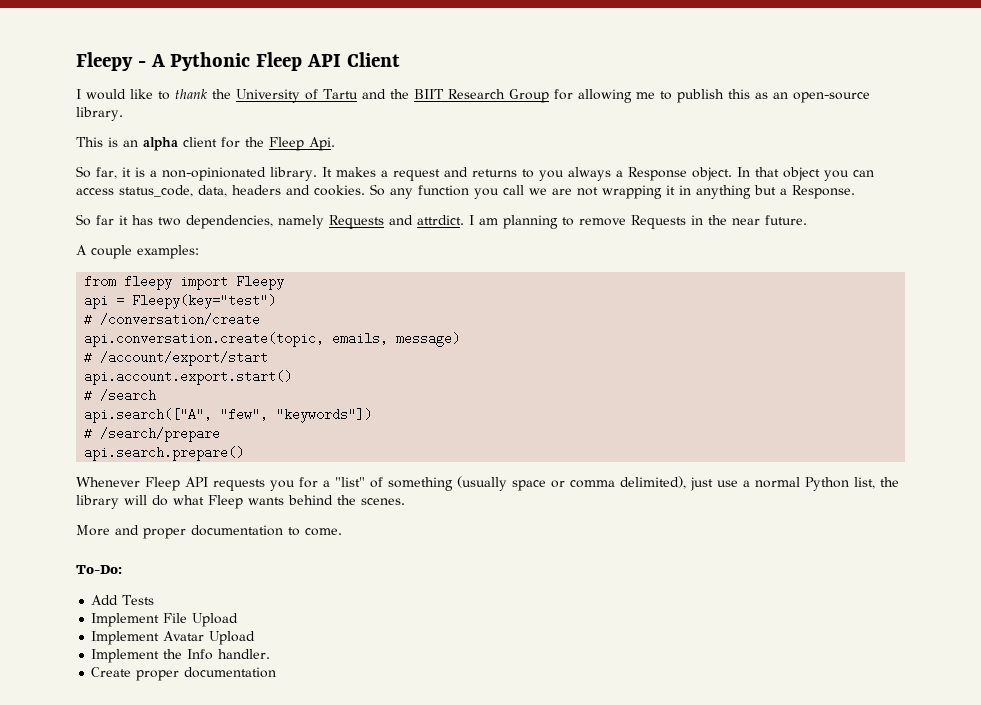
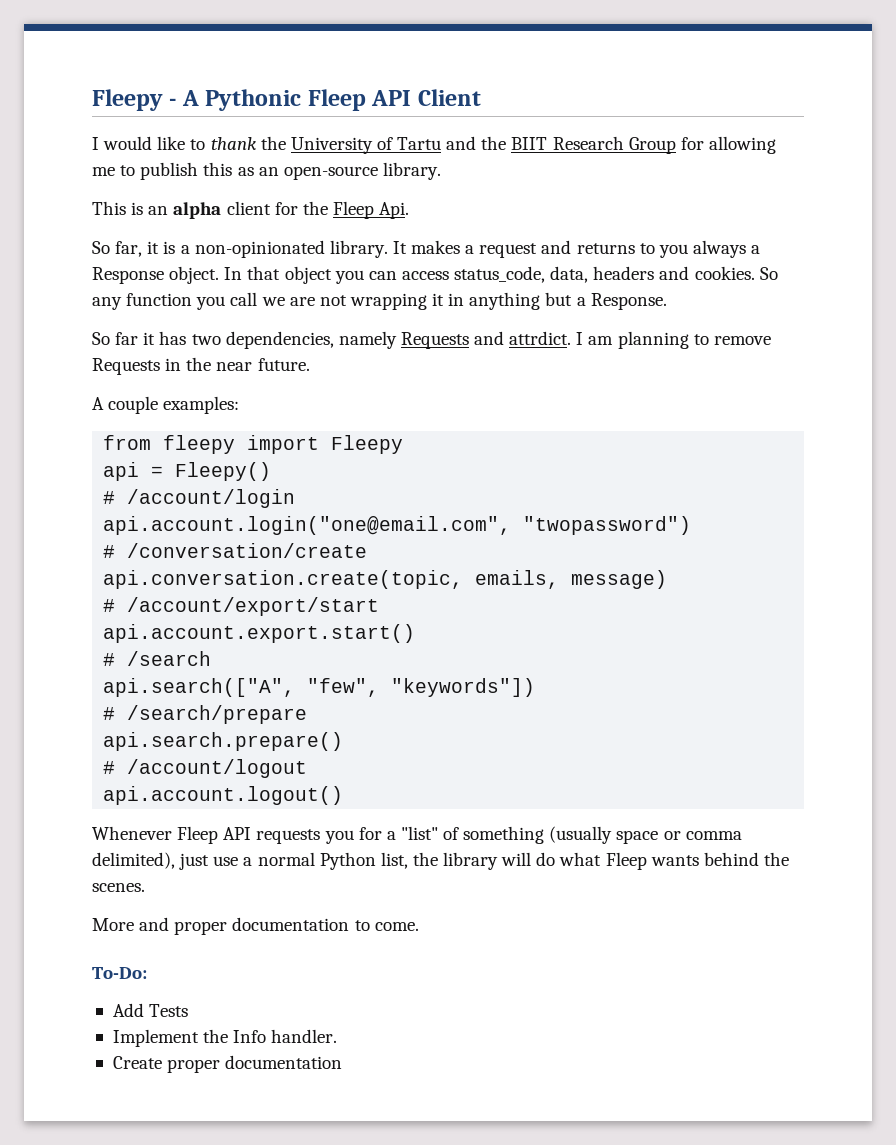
[132,294,277,309] Fleepy(key="test") -> [175,462,272,481] [103,489,296,508] [103,516,692,535] Fleepy() // # /account/login // api.account.login("one@email.com", "twopassword")
(245, 453) none -> [103,759,308,778] [103,786,344,805] // # /account/logout // api.account.logout()
[91,613,239,627] [91,631,256,645] // Implement File Upload // Implement Avatar Upload -> (189, 1010) none

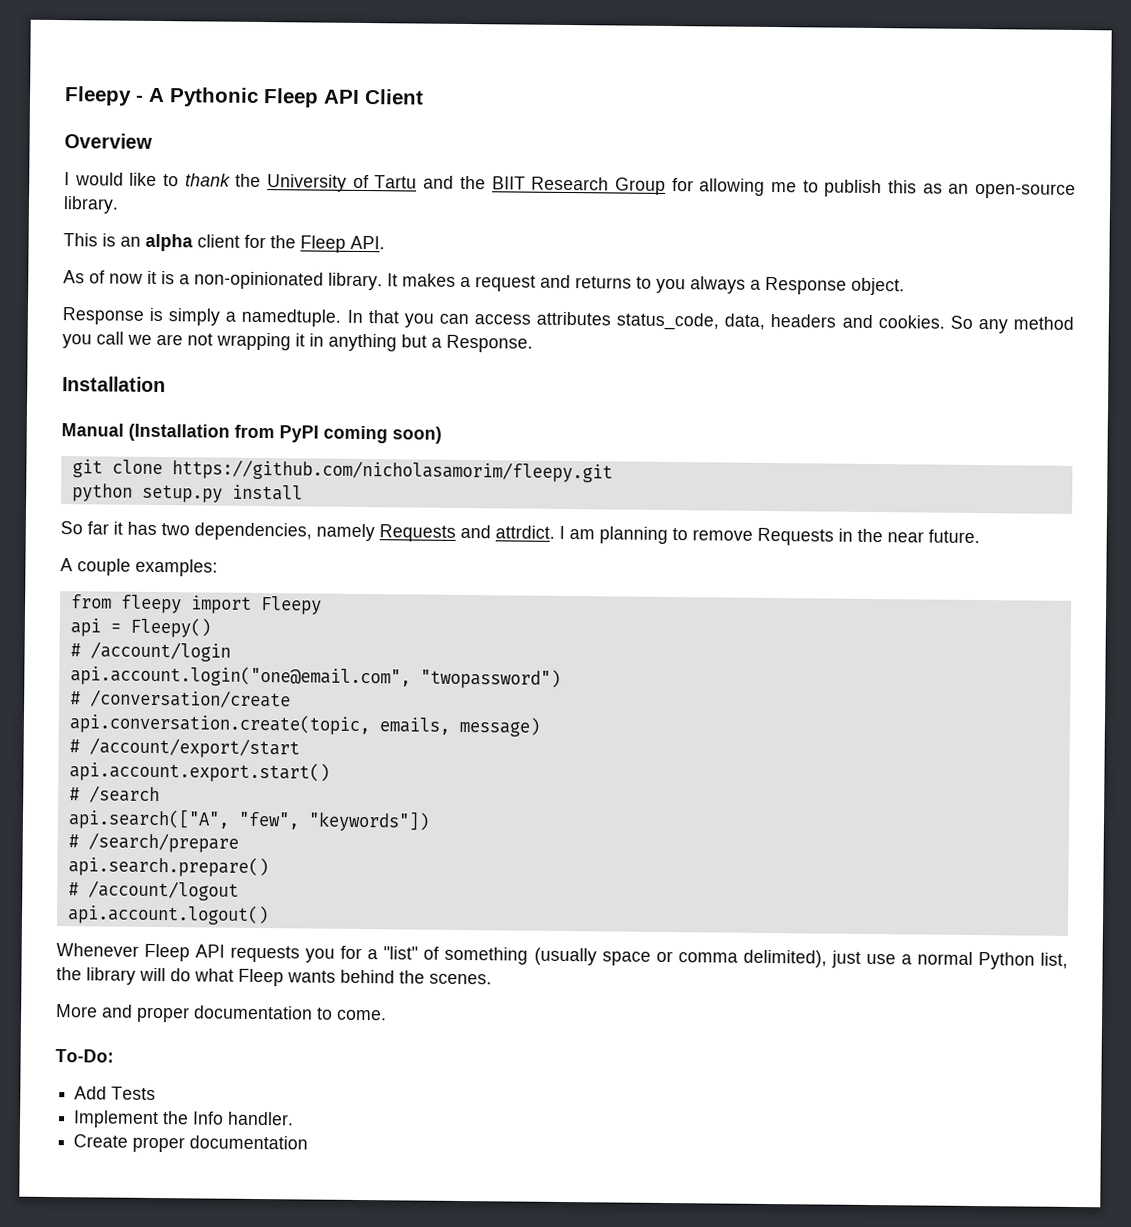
(481, 97) none -> [64,133,153,149] // Overview
[379,202,410,219] [92,241,143,257] Api. // So far, -> [350,235,385,250] [63,270,143,284] API. // As of now
(220, 275) none -> [62,307,342,327] // Response is simply a namedtuple.
[284,266,332,284] object -> (399, 317) none
(449, 275) none -> [536,311,612,326] attributes
[126,293,193,306] function -> [1012,316,1074,330] method
(667, 301) none -> [62,376,166,393] [61,423,442,444] [71,459,613,483] [71,483,303,503] // Installation // Manual (Installation from PyPI coming soon) // git clone https://github.com/nicholasamorim/fleepy.git // python setup.py install

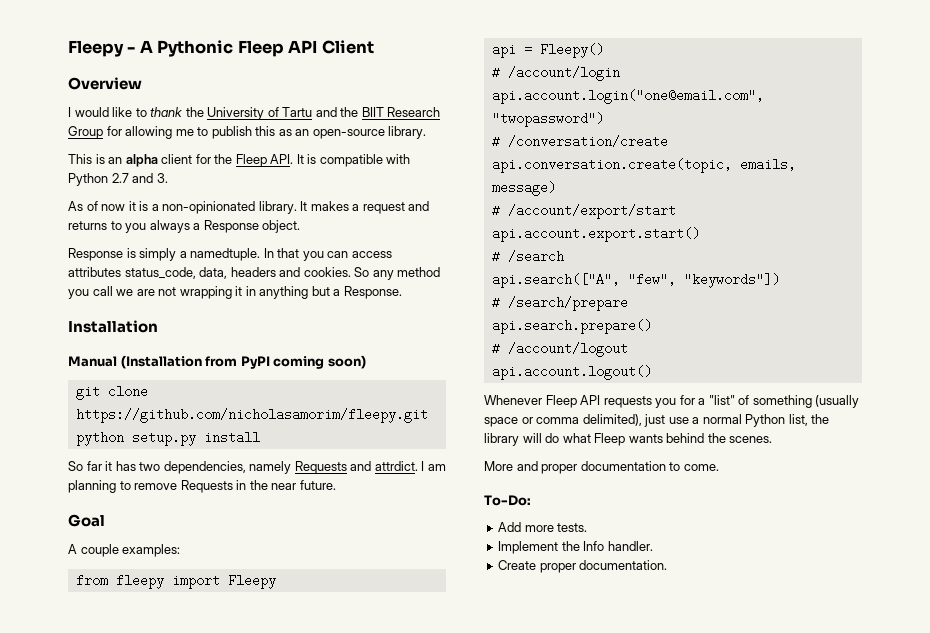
(385, 242) none -> [296,154,411,167] [68,173,168,186] It is compatible with Python 2.7 and 3.
(980, 536) none -> [68,514,105,527] // Goal
[111,1086,157,1101] Tests -> [524,523,588,532] more tests.
[189,1135,309,1150] documentation -> [579,560,668,570] documentation.

